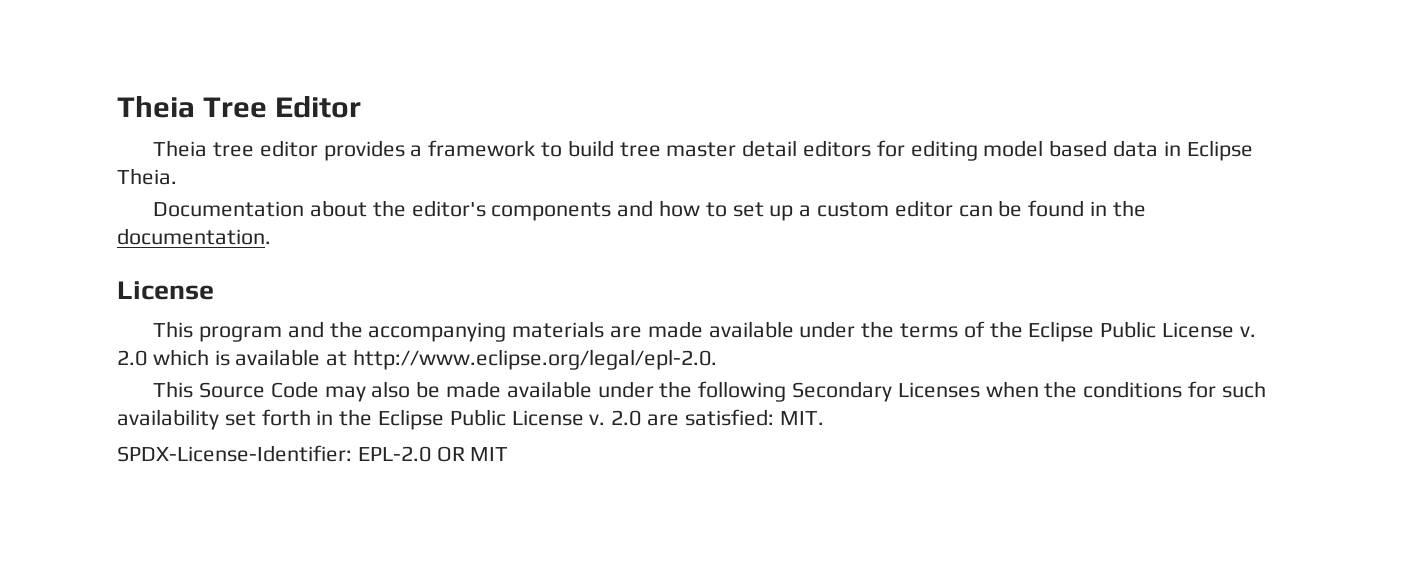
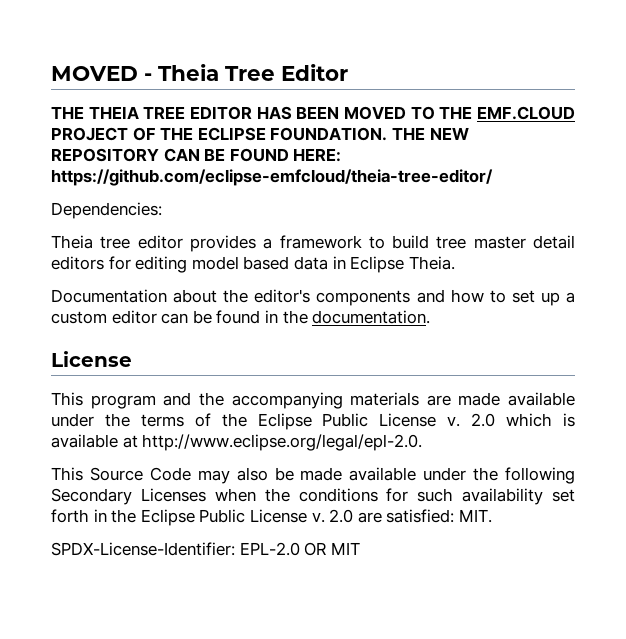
(117, 107) none -> [51,66,152,81] MOVED -
(362, 107) none -> [51,106,575,120] [51,127,469,141] [51,148,342,162] [51,169,493,186] [51,202,162,219] // THE THEIA TREE EDITOR HAS BEEN MOVED TO THE EMF.CLOUD PROJECT OF THE ECLIPSE FOUNDATION. THE NEW REPOSITORY CAN BE FOUND HERE: https://github.com/eclipse-emfcloud/theia-tree-editor/ // Dependencies:

